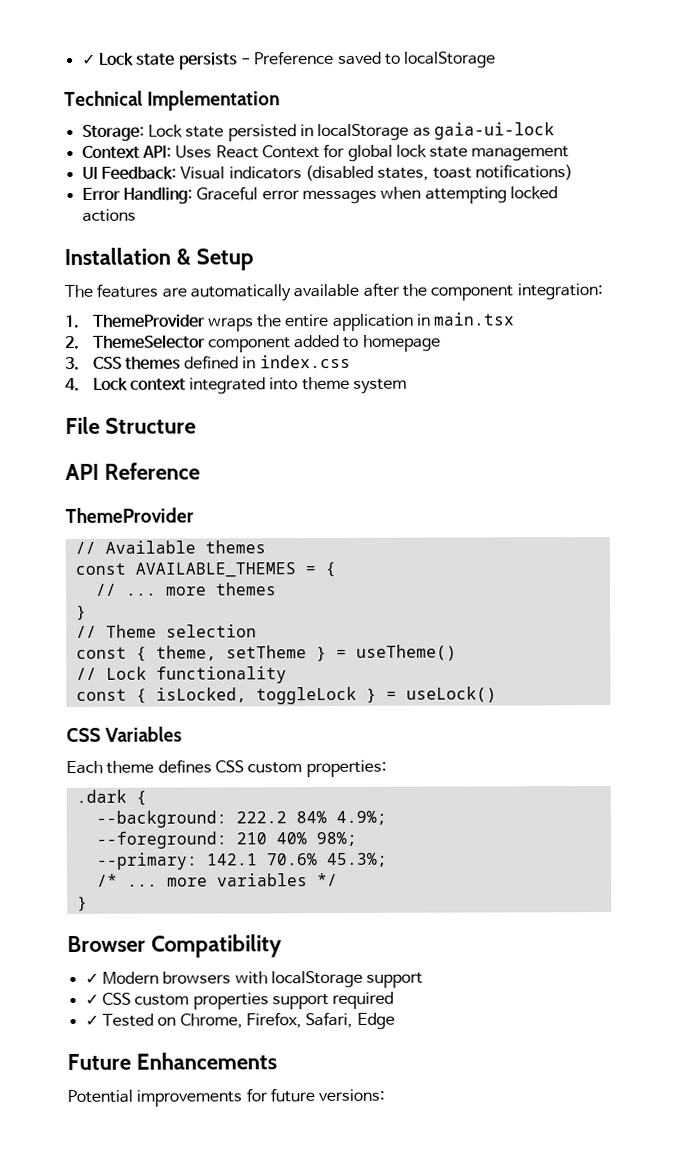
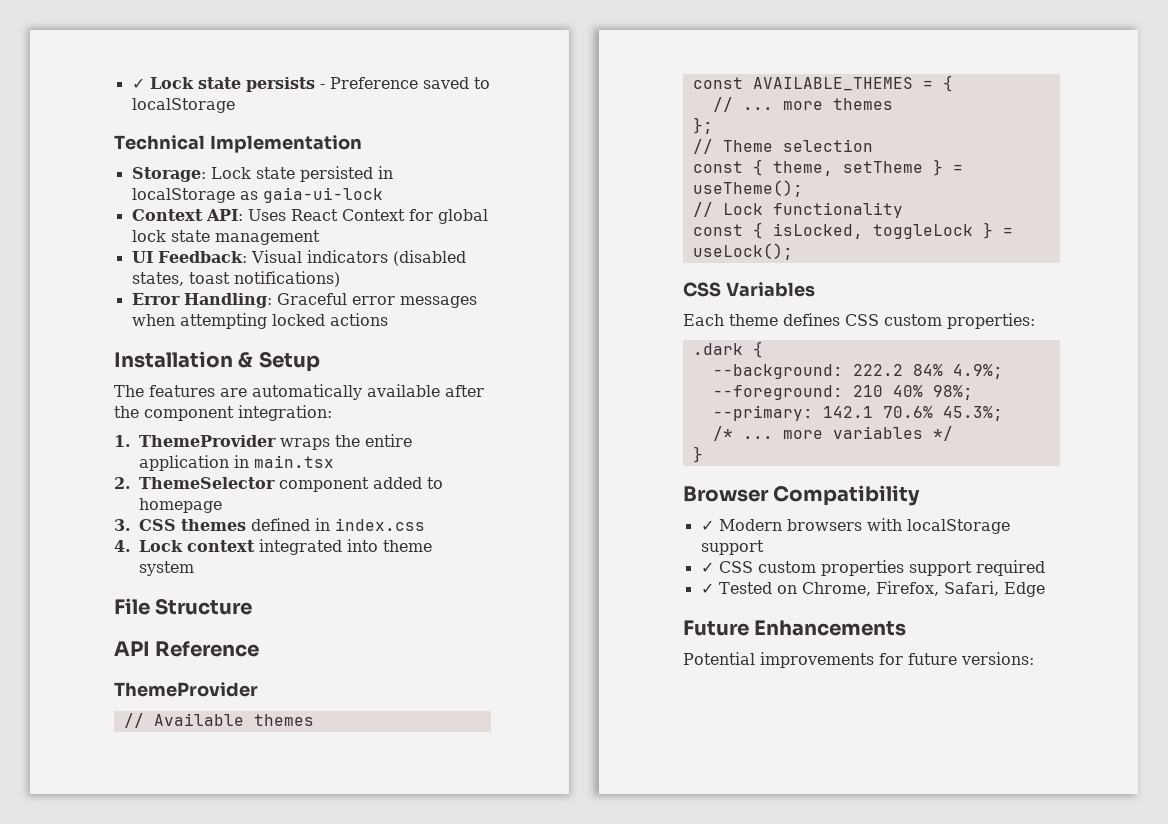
[75,604,87,620] } -> [692,117,713,134] };
[355,644,457,661] useTheme() -> [692,180,803,197] useTheme();
[405,686,497,703] useLock() -> [692,243,793,260] useLock();

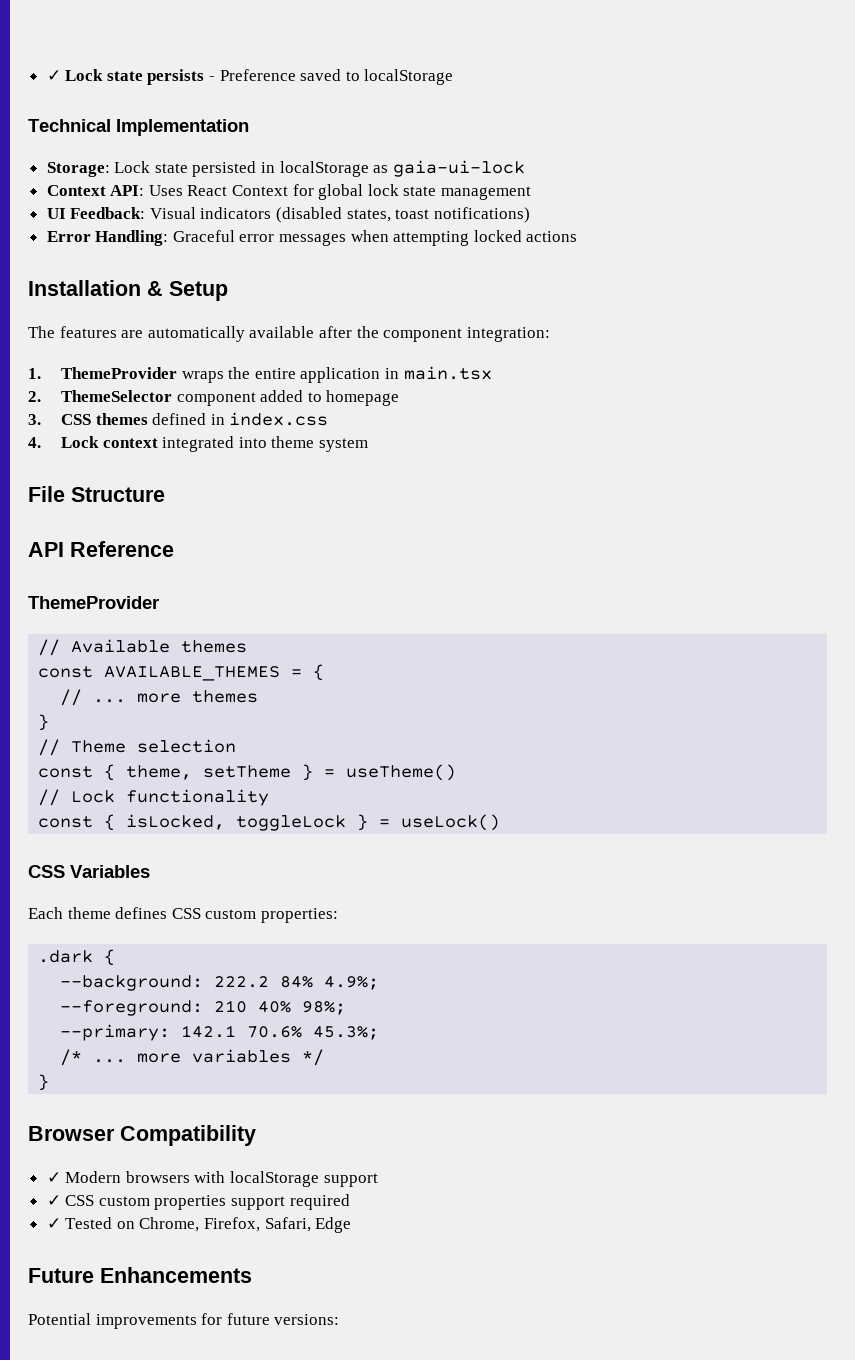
[692,117,713,134] }; -> [38,714,50,731] }
[692,180,803,197] useTheme(); -> [346,764,457,781] useTheme()
[692,243,793,260] useLock(); -> [401,814,501,831] useLock()

